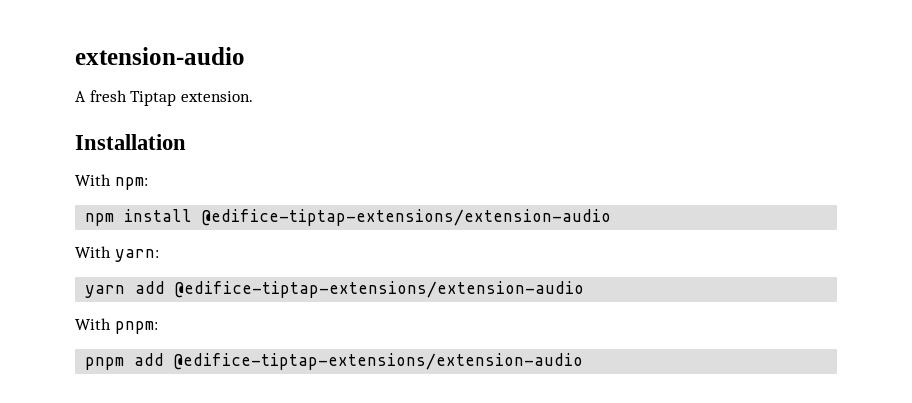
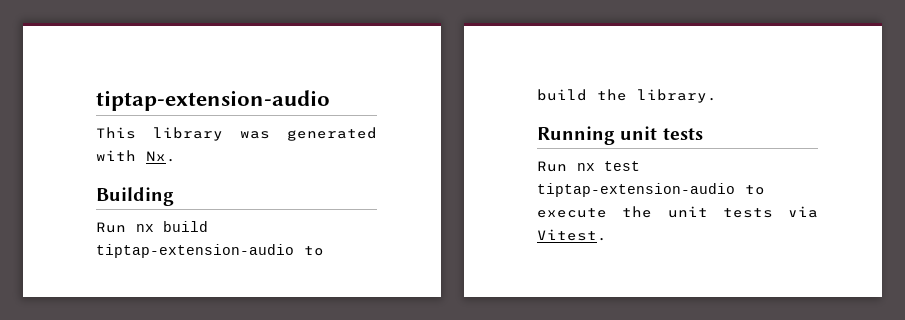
[75,47,245,65] [75,90,253,106] [75,134,186,150] [75,174,148,190] [85,209,612,226] [75,246,159,262] [85,281,585,298] [75,318,158,334] [85,353,584,370] extension-audio // A fresh Tiptap extension. // Installation // With npm: // npm install @edifice-tiptap-extensions/extension-audio // With yarn: // yarn add @edifice-tiptap-extensions/extension-audio // With pnpm: // pnpm add @edifice-tiptap-extensions/extension-audio -> [96,90,330,111] [96,127,377,141] [96,150,176,162] [96,187,174,206] [96,221,208,233] [96,244,324,258] [537,89,717,103] [537,126,703,145] [537,161,640,172] [537,183,765,197] [537,206,818,218] [537,229,607,241] tiptap-extension-audio // This library was generated with Nx. // Building // Run nx build tiptap-extension-audio to build the library. // Running unit tests // Run nx test tiptap-extension-audio to execute the unit tests via Vitest.

